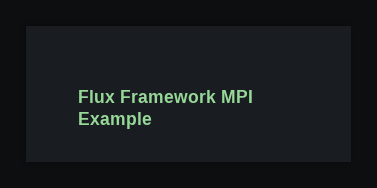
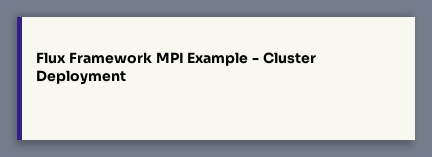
(152, 120) none -> [252,52,316,64] [36,70,126,85] - Cluster Deployment

